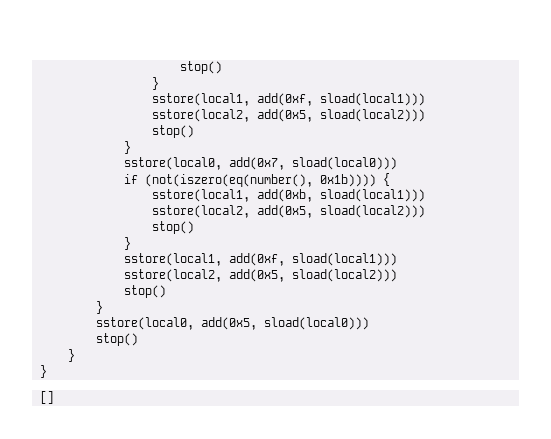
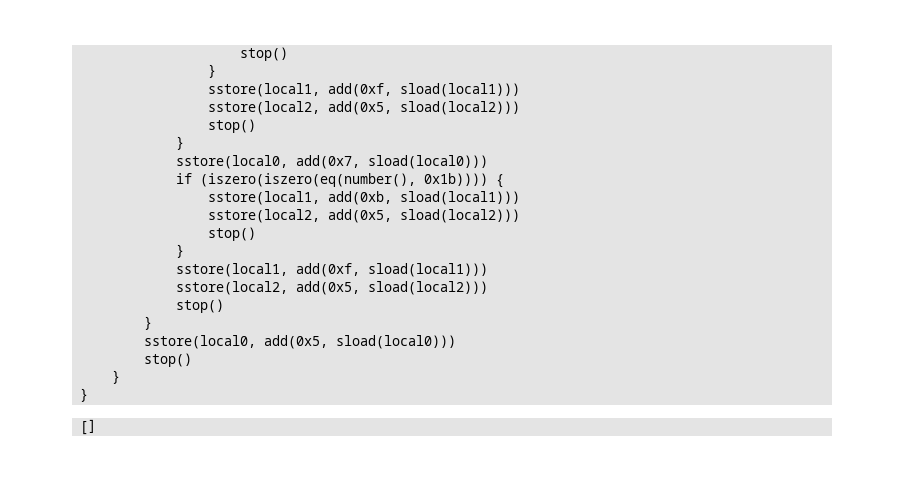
[144,174,313,187] (not(iszero(eq(number(), -> [200,173,417,187] (iszero(iszero(eq(number(),

